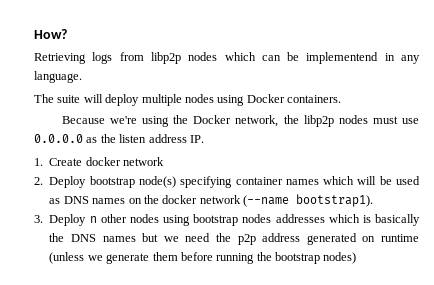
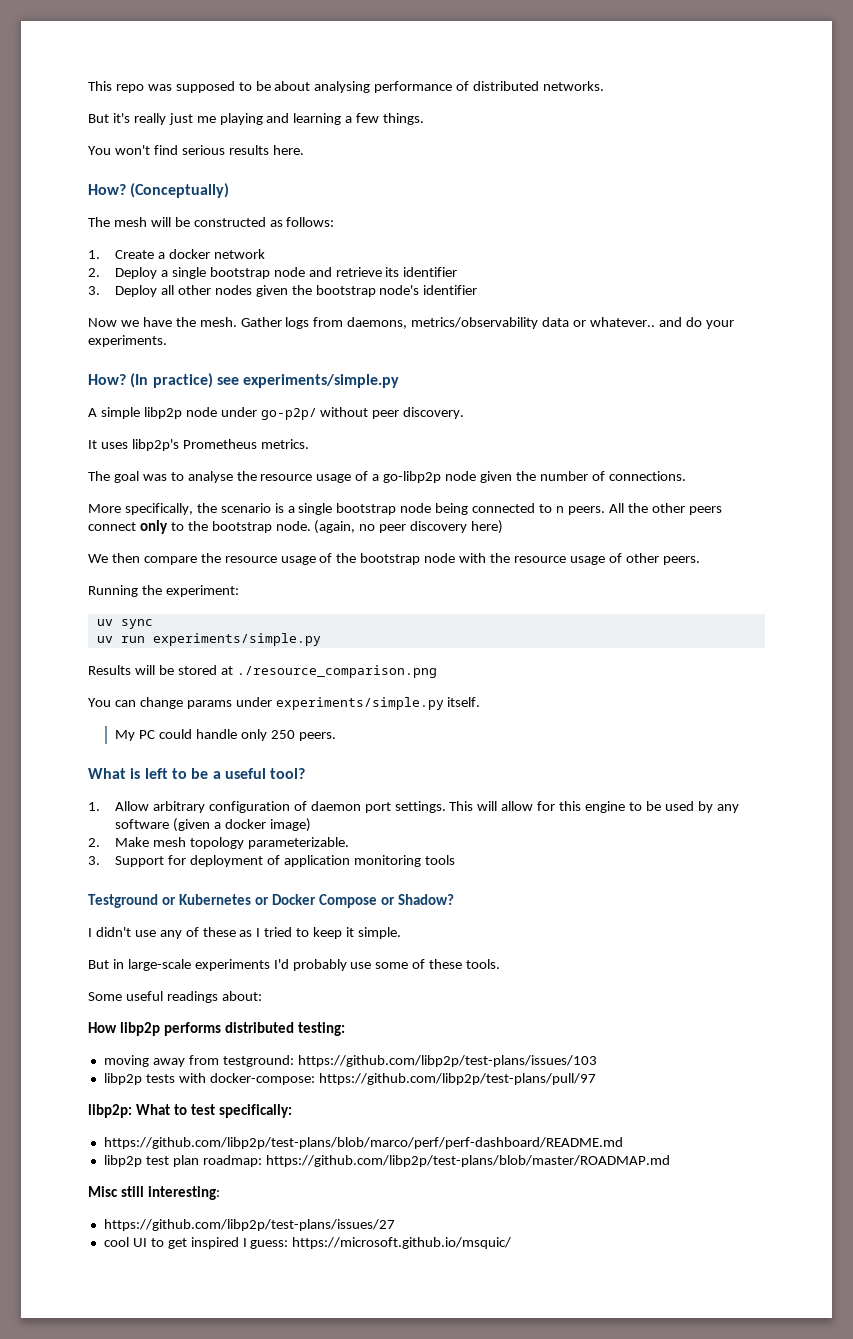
[34,29,67,39] [34,52,421,64] [34,71,82,83] [34,94,341,106] [61,115,420,127] [34,134,204,143] How? // Retrieving logs from libp2p nodes which can be implementend in any language. // The suite will deploy multiple nodes using Docker containers. // Because we're using the Docker network, the libp2p nodes must use 0.0.0.0 as the listen address IP. -> [88,81,605,93] [88,113,425,125] [88,145,304,155] [88,183,230,198] [88,217,335,227] This repo was supposed to be about analysing performance of distributed networks. // But it's really just me playing and learning a few things. // You won't find serious results here. // How? (Conceptually) // The mesh will be constructed as follows:
(83, 162) none -> [157,252,165,259] a
[89,176,421,188] [49,194,374,207] bootstrap node(s) specifying container names which will be used as DNS names on the docker network (--name bootstrap1). -> [160,267,458,279] a single bootstrap node and retrieve its identifier
[89,216,97,223] n -> [160,285,174,295] all
[163,214,421,226] [49,233,420,245] [49,252,357,264] using bootstrap nodes addresses which is basically the DNS names but we need the p2p address generated on runtime (unless we generate them before running the bootstrap nodes) -> [255,285,478,297] [88,317,734,329] [88,335,167,347] [88,373,400,388] [88,407,465,420] [88,439,309,451] [88,471,686,483] [88,503,722,515] [88,520,504,534] [88,553,700,565] [88,585,239,597] [96,619,153,629] [96,633,321,646] [88,665,437,678] [88,697,481,710] [115,729,336,741] [88,768,306,779] [88,801,739,813] [115,818,311,832] [88,837,349,849] [88,855,455,867] [88,894,455,908] [88,927,401,939] [88,959,501,971] [88,991,262,1003] [88,1022,345,1036] [103,1055,597,1067] [103,1073,596,1085] [88,1104,292,1118] [103,1137,623,1149] [103,1155,670,1167] [88,1186,220,1200] [103,1219,395,1231] [103,1237,512,1249] given the bootstrap node's identifier // Now we have the mesh. Gather logs from daemons, metrics/observability data or whatever.. and do your experiments. // How? (In practice) see experiments/simple.py // A simple libp2p node under go-p2p/ without peer discovery. // It uses libp2p's Prometheus metrics. // The goal was to analyse the resource usage of a go-libp2p node given the number of connections. // More specifically, the scenario is a single bootstrap node being connected to n peers. All the other peers connect only to the bootstrap node. (again, no peer discovery here) // We then compare the resource usage of the bootstrap node with the resource usage of other peers. // Running the experiment: // uv sync // uv run experiments/simple.py // Results will be stored at ./resource_comparison.png // You can change params under experiments/simple.py itself. // My PC could handle only 250 peers. // What is left to be a useful tool? // 1. Allow arbitrary configuration of daemon port settings. This will allow for this engine to be used by any software (given a docker image) // 2. Make mesh topology parameterizable. // 3. Support for deployment of application monitoring tools // Testground or Kubernetes or Docker Compose or Shadow? // I didn't use any of these as I tried to keep it simple. // But in large-scale experiments I'd probably use some of these tools. // Some useful readings about: // How libp2p performs distributed testing: // moving away from testground: https://github.com/libp2p/test-plans/issues/103 // libp2p tests with docker-compose: https://github.com/libp2p/test-plans/pull/97 // libp2p: What to test specifically: // https://github.com/libp2p/test-plans/blob/marco/perf/perf-dashboard/README.md // libp2p test plan roadmap: https://github.com/libp2p/test-plans/blob/master/ROADMAP.md // Misc still interesting: // https://github.com/libp2p/test-plans/issues/27 // cool UI to get inspired I guess: https://microsoft.github.io/msquic/

